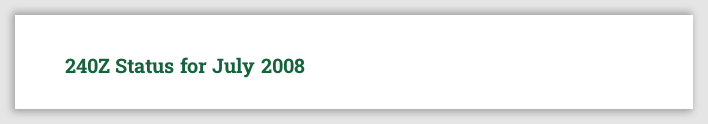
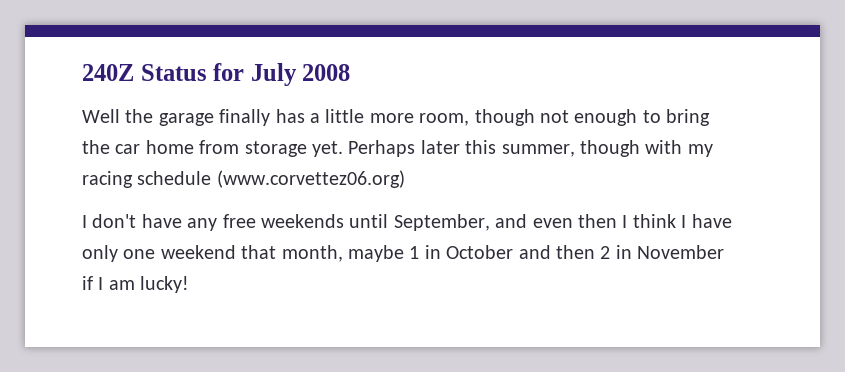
(305, 66) none -> [82,109,711,126] [82,140,713,157] [82,170,405,188] [82,214,732,231] [82,245,725,262] [82,276,190,293] // Well the garage finally has a little more room, though not enough to bring the car home from storage yet. Perhaps later this summer, though with my racing schedule (www.corvettez06.org) // I don't have any free weekends until September, and even then I think I have only one weekend that month, maybe 1 in October and then 2 in November if I am lucky!

